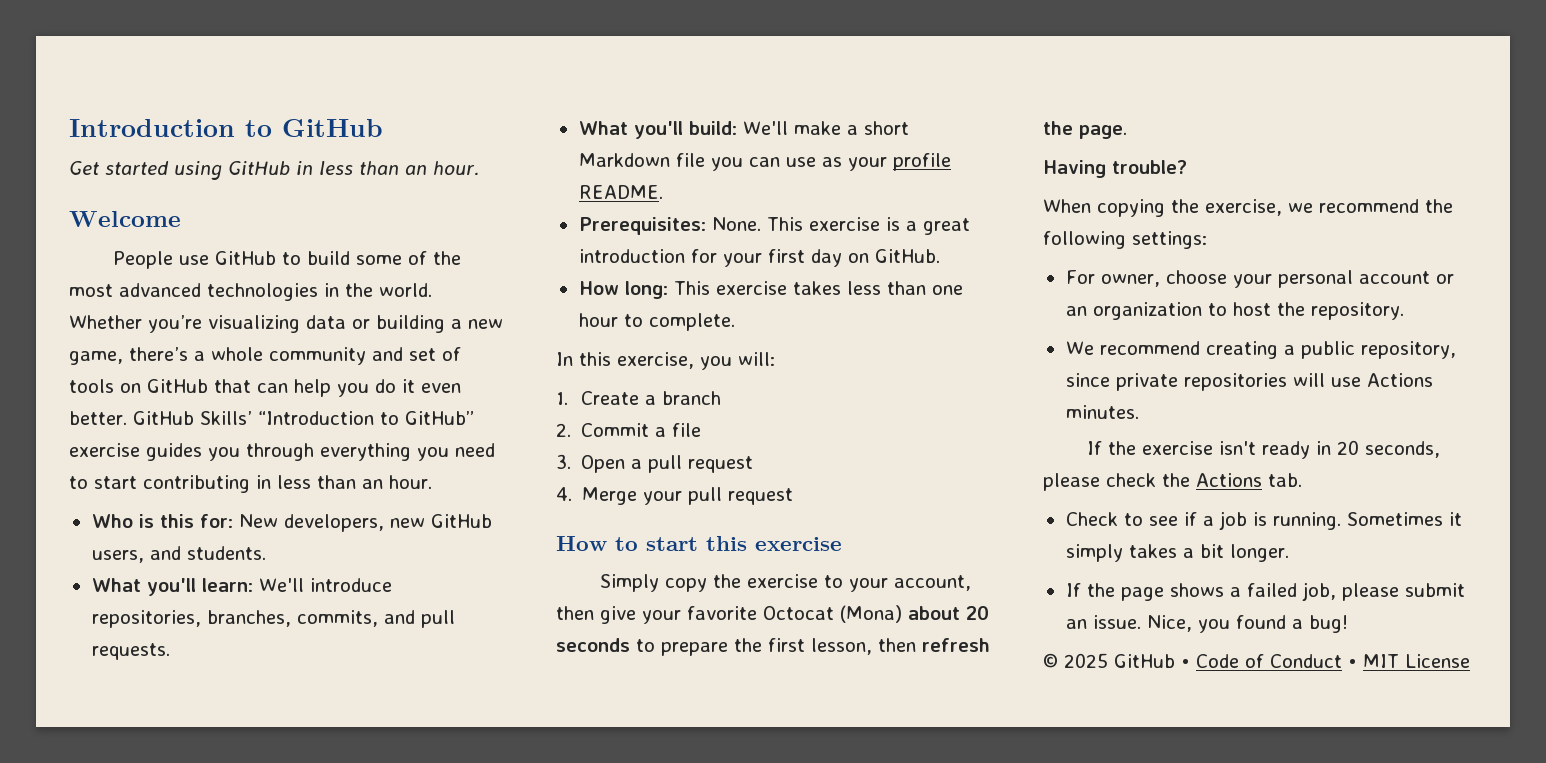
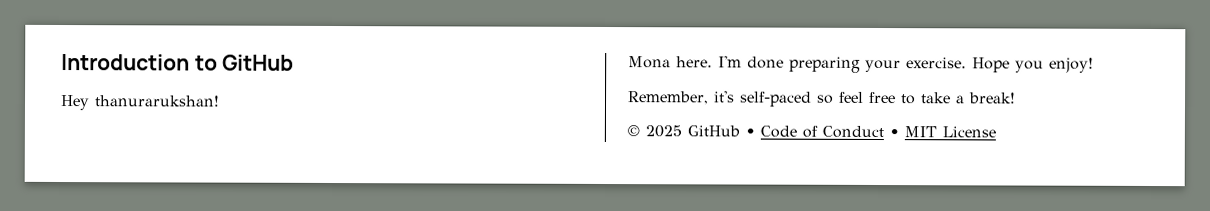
[69,161,479,180] [69,211,181,227] [112,251,461,269] [69,283,432,301] [69,315,503,333] [69,347,461,365] [69,379,461,397] [69,411,474,425] [69,443,495,461] [69,475,432,493] [91,514,492,532] [91,546,266,563] [91,578,392,596] [91,610,455,628] [91,643,170,660] [578,121,909,139] [578,153,951,171] [578,185,663,199] [578,217,970,235] [578,249,940,267] [578,281,963,299] [578,313,735,331] [556,352,775,370] [556,391,721,405] [556,423,702,437] [556,454,754,473] [556,487,794,505] [556,536,842,551] [599,574,971,592] [556,605,989,624] [556,638,990,656] [1043,121,1127,139] [1043,160,1187,178] [1043,199,1453,217] [1043,231,1207,249] [1065,270,1454,288] [1065,302,1404,320] [1065,341,1456,359] [1065,373,1433,391] [1065,405,1139,419] [1086,440,1440,459] [1043,473,1302,491] [1065,511,1462,530] [1065,544,1289,562] [1065,582,1465,601] [1065,615,1348,633] Get started using GitHub in less than an hour. // Welcome // People use GitHub to build some of the most advanced technologies in the world. Whether you’re visualizing data or building a new game, there’s a whole community and set of tools on GitHub that can help you do it even better. GitHub Skills’ “Introduction to GitHub” exercise guides you through everything you need to start contributing in less than an hour. // Who is this for: New developers, new GitHub users, and students. // What you'll learn: We'll introduce repositories, branches, commits, and pull requests. // What you'll build: We'll make a short Markdown file you can use as your profile README. // Prerequisites: None. This exercise is a great introduction for your first day on GitHub. // How long: This exercise takes less than one hour to complete. // In this exercise, you will: // 1. Create a branch // 2. Commit a file // 3. Open a pull request // 4. Merge your pull request // How to start this exercise // Simply copy the exercise to your account, then give your favorite Octocat (Mona) about 20 seconds to prepare the first lesson, then refresh the page. // Having trouble? // When copying the exercise, we recommend the following settings: // For owner, choose your personal account or an organization to host the repository. // We recommend creating a public repository, since private repositories will use Actions minutes. // If the exercise isn't ready in 20 seconds, please check the Actions tab. // Check to see if a job is running. Sometimes it simply takes a bit longer. // If the page shows a failed job, please submit an issue. Nice, you found a bug! -> [60,95,220,111] [628,55,1094,73] [628,90,1016,107] Hey thanurarukshan! // Mona here. I'm done preparing your exercise. Hope you enjoy! // Remember, it's self-paced so feel free to take a break!

